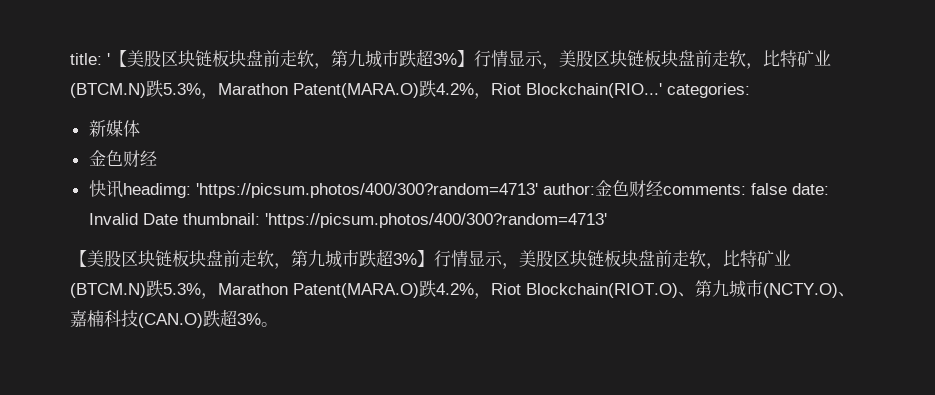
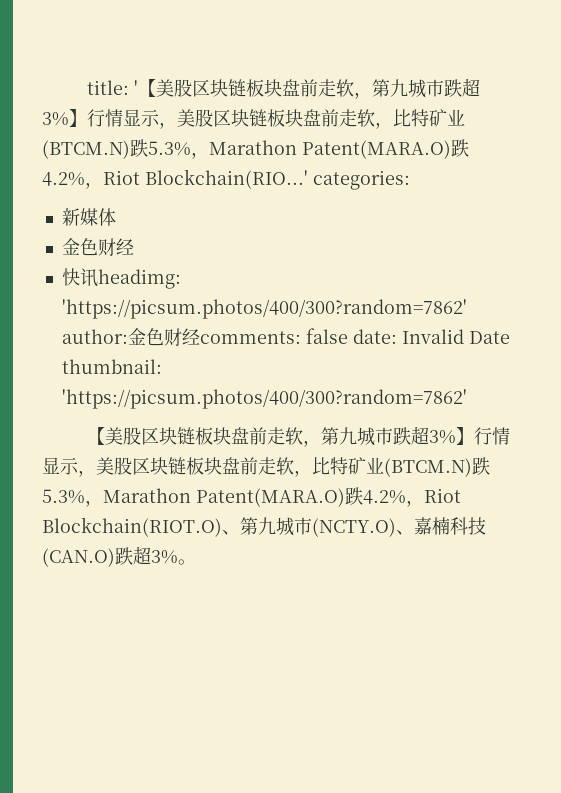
[195,183,538,198] 'https://picsum.photos/400/300?random=4713' -> [61,299,467,319] 'https://picsum.photos/400/300?random=7862'
[264,213,607,228] 'https://picsum.photos/400/300?random=4713' -> [61,389,467,409] 'https://picsum.photos/400/300?random=7862'

